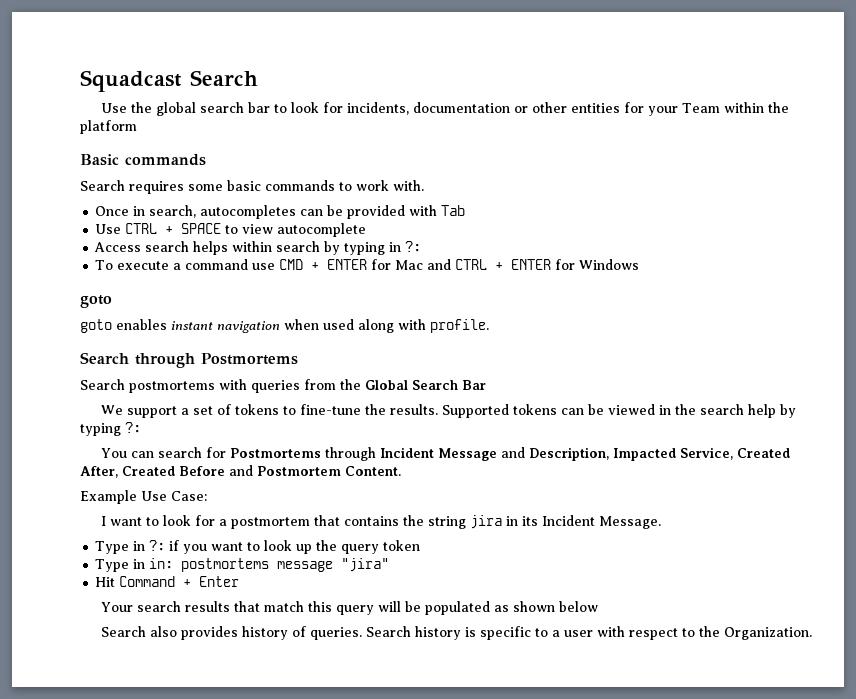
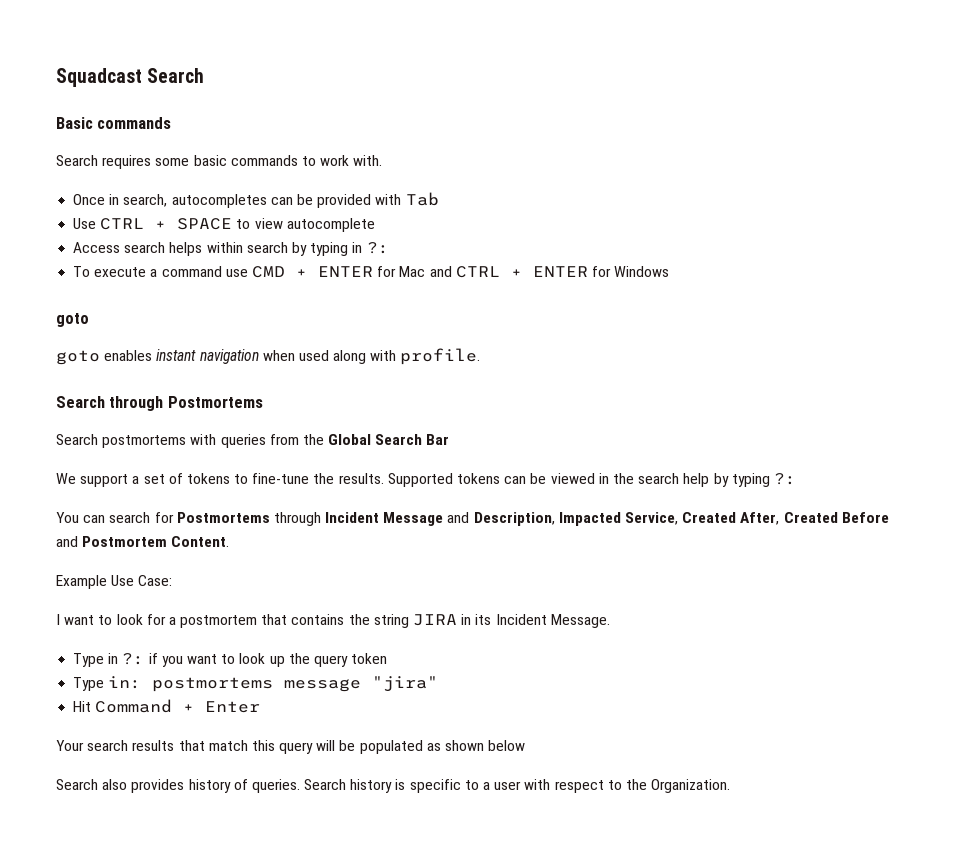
[101,102,790,116] [80,120,137,134] // Use the global search bar to look for incidents, documentation or other entities for your Team within the platform -> (205, 75) none
[470,515,503,529] jira -> [413,614,458,626] JIRA
[133,559,146,569] in -> (105, 684) none

